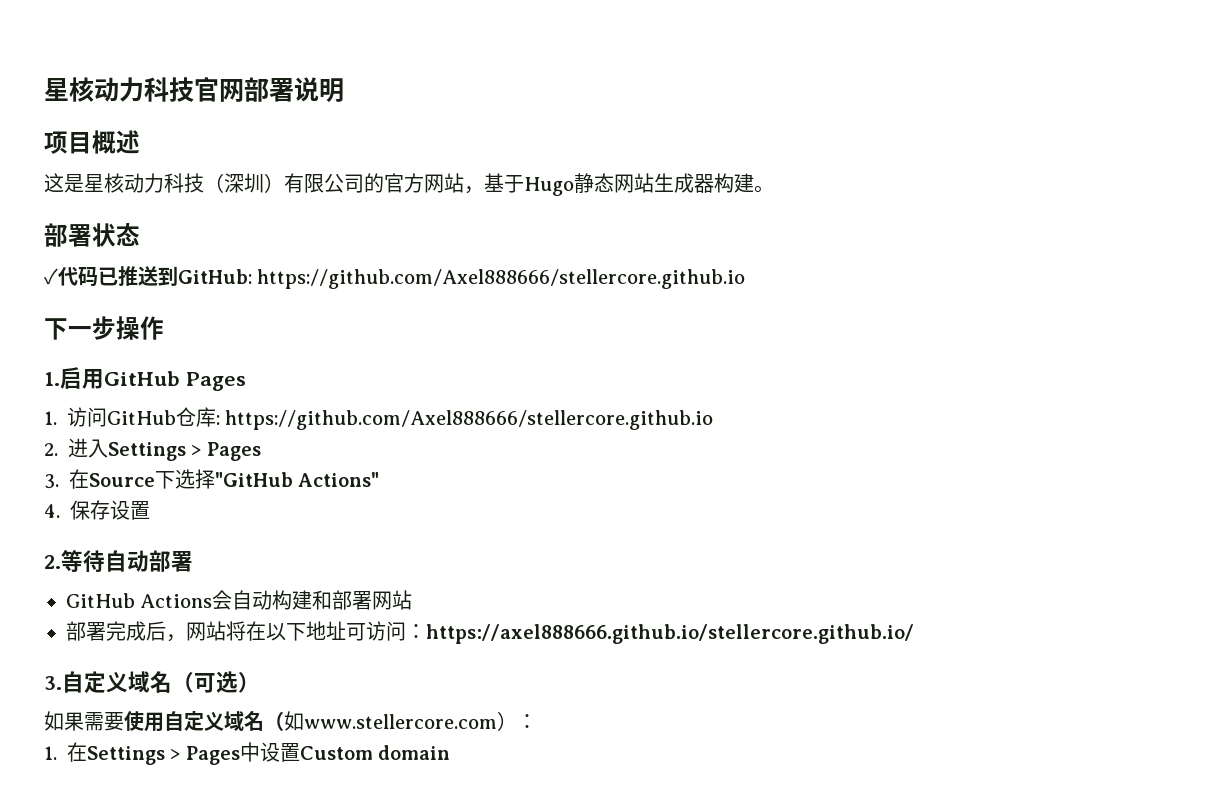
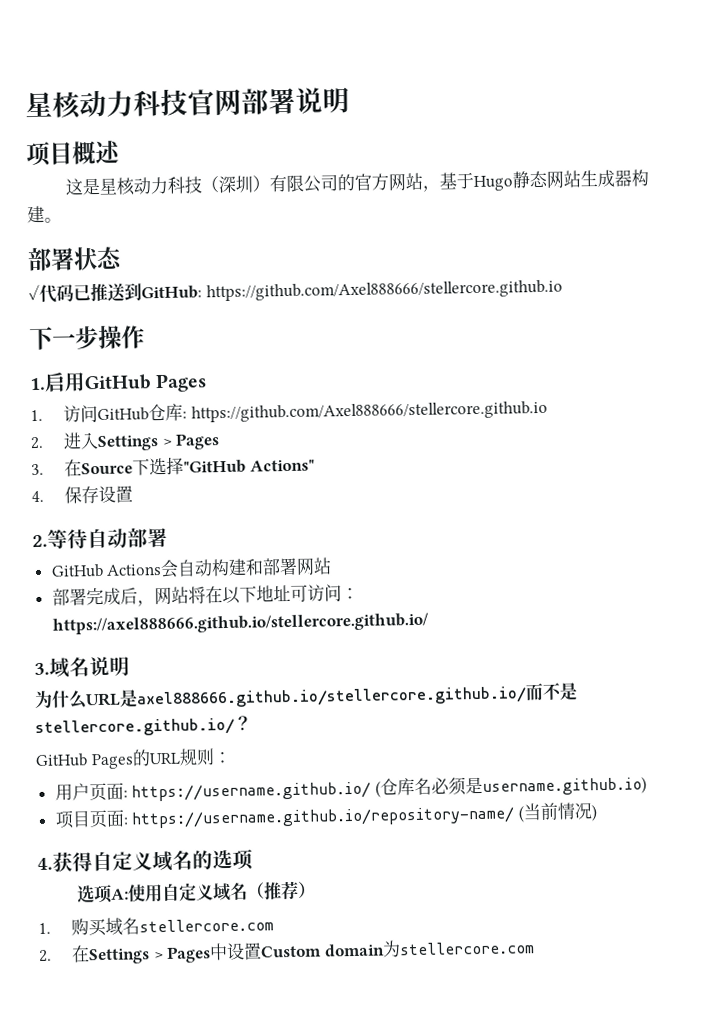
[62,671,260,693] [44,711,124,731] 自定义域名（可选） // 如果需要 -> [49,656,130,678] [34,682,578,709] [35,715,252,738] [35,748,232,770] [54,776,647,802] [54,802,598,829] [37,849,254,872] [75,884,129,904] 域名说明 // 为什么URL是axel888666.github.io/stellercore.github.io/而不是stellercore.github.io/？ // GitHub Pages的URL规则： // 用户页面: https://username.github.io/ (仓库名必须是username.github.io) // 项目页面: https://username.github.io/repository-name/ (当前情况) // 4.获得自定义域名的选项 // 选项A:
[284,711,537,731] [44,746,57,760] 如www.stellercore.com）： // 1. -> [262,880,316,900] [38,917,274,937] [38,949,52,963] 推荐） // 1.购买域名stellercore.com // 2.
(451, 752) none -> [381,940,535,958] 为stellercore.com

